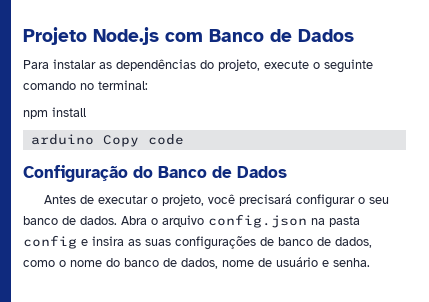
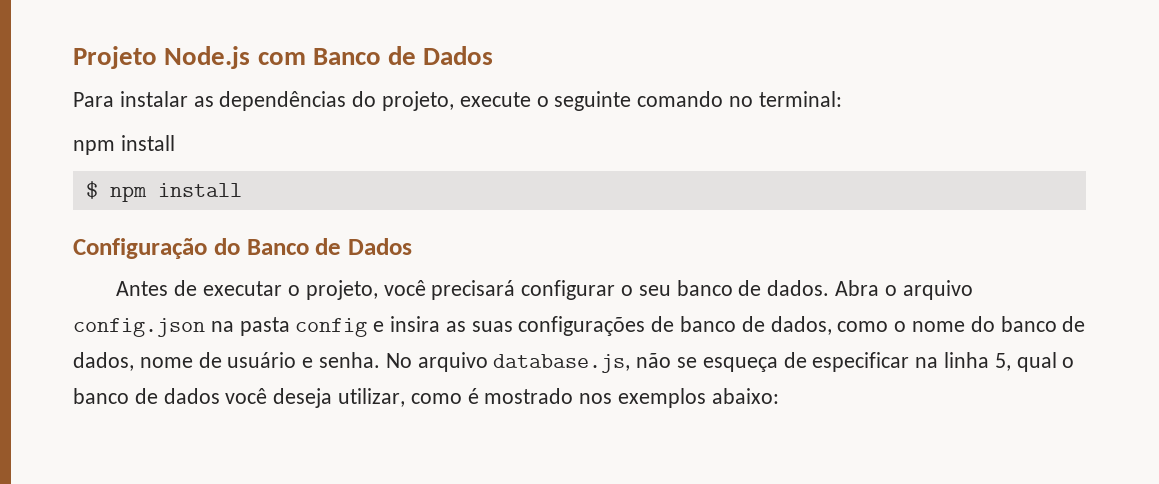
[30,134,184,147] arduino Copy code -> [85,181,242,202] $ npm install
(370, 262) none -> [385,352,1075,373] [73,388,779,408] No arquivo database.js, não se esqueça de especificar na linha 5, qual o banco de dados você deseja utilizar, como é mostrado nos exemplos abaixo:

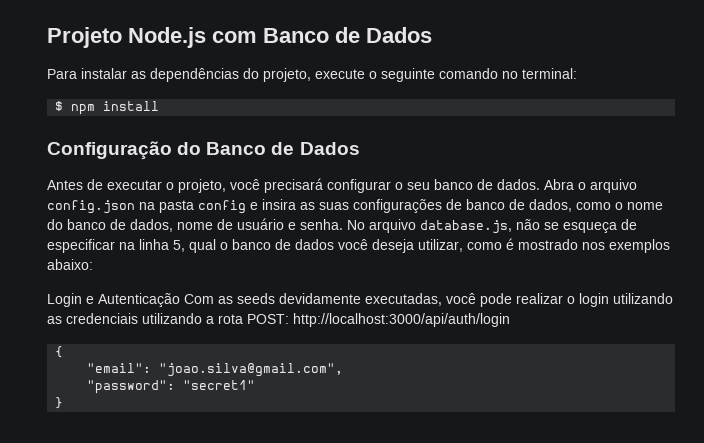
[73,135,175,155] // npm install -> (577, 73) none
(779, 396) none -> [47,293,673,307] [47,313,510,327] [55,346,64,358] [87,363,344,377] [87,380,256,394] [55,397,64,409] // Login e Autenticação Com as seeds devidamente executadas, você pode realizar o login utilizando as credenciais utilizando a rota POST: http://localhost:3000/api/auth/login // { // "email": "joao.silva@gmail.com", // "password": "secret1" // }

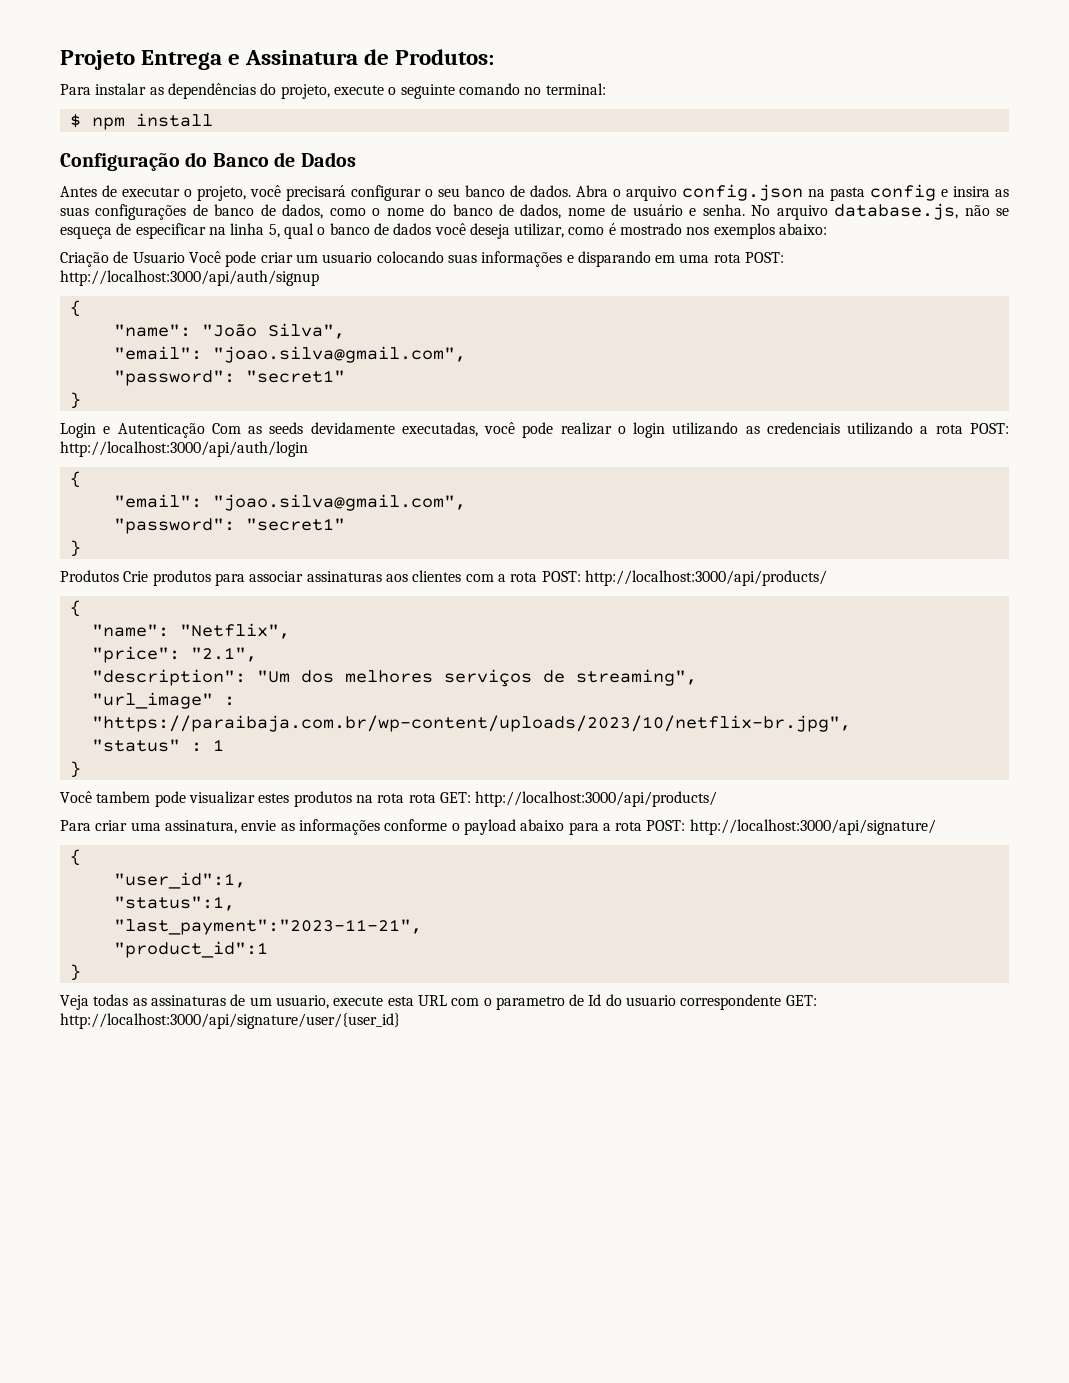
[128,27,432,48] Node.js com Banco de Dados -> [141,49,495,70] Entrega e Assinatura de Produtos:
(93, 264) none -> [60,251,785,267] [60,270,319,286] [69,300,81,317] [113,323,345,339] [113,346,466,363] [113,370,345,386] [69,392,81,409] // Criação de Usuario Você pode criar um usuario colocando suas informações e disparando em uma rota POST: http://localhost:3000/api/auth/signup // { // "name": "João Silva", // "email": "joao.silva@gmail.com", // "password": "secret1" // }
(64, 403) none -> [60,570,827,586] [69,600,81,617] [91,623,290,639] [91,646,257,663] [91,669,697,687] [91,692,235,709] [91,715,851,732] [91,739,224,752] [69,761,81,778] [60,791,718,807] [60,819,936,835] [69,849,81,866] [113,872,246,889] [113,896,235,911] [113,919,422,935] [113,941,268,958] [69,964,81,981] [60,994,817,1010] [60,1013,400,1029] // Produtos Crie produtos para associar assinaturas aos clientes com a rota POST: http://localhost:3000/api/products/ // { // "name": "Netflix", // "price": "2.1", // "description": "Um dos melhores serviços de streaming", // "url_image" : "https://paraibaja.com.br/wp-content/uploads/2023/10/netflix-br.jpg", // "status" : 1 // } // Você tambem pode visualizar estes produtos na rota rota GET: http://localhost:3000/api/products/ // Para criar uma assinatura, envie as informações conforme o payload abaixo para a rota POST: http://localhost:3000/api/signature/ // { // "user_id":1, // "status":1, // "last_payment":"2023-11-21", // "product_id":1 // } // Veja todas as assinaturas de um usuario, execute esta URL com o parametro de Id do usuario correspondente GET: http://localhost:3000/api/signature/user/{user_id}

